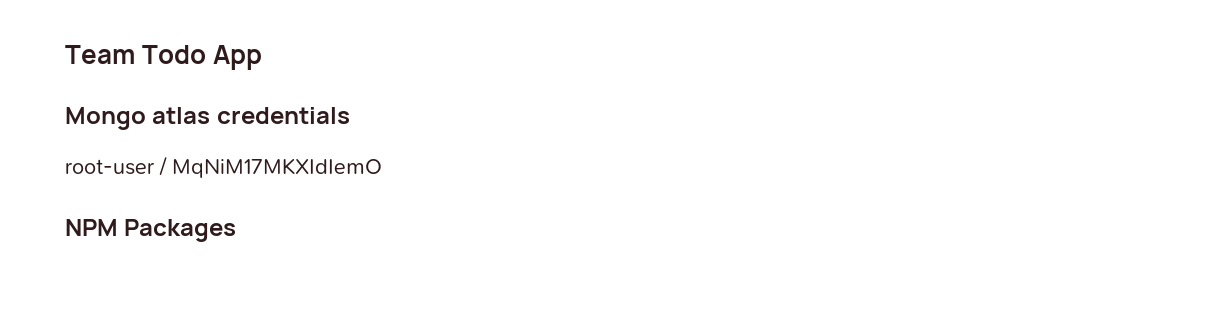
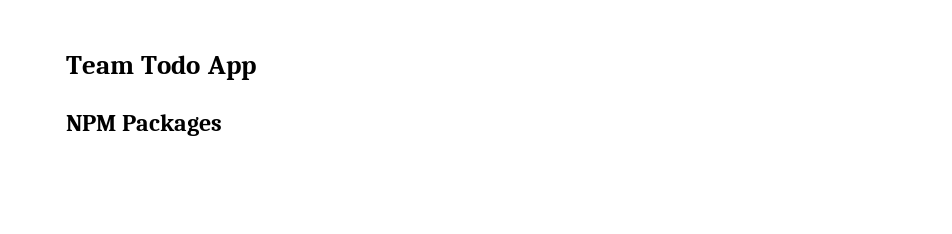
[65,107,350,130] [65,156,382,178] // Mongo atlas credentials // root-user / MqNiM17MKXIdIemO -> (256, 68) none

